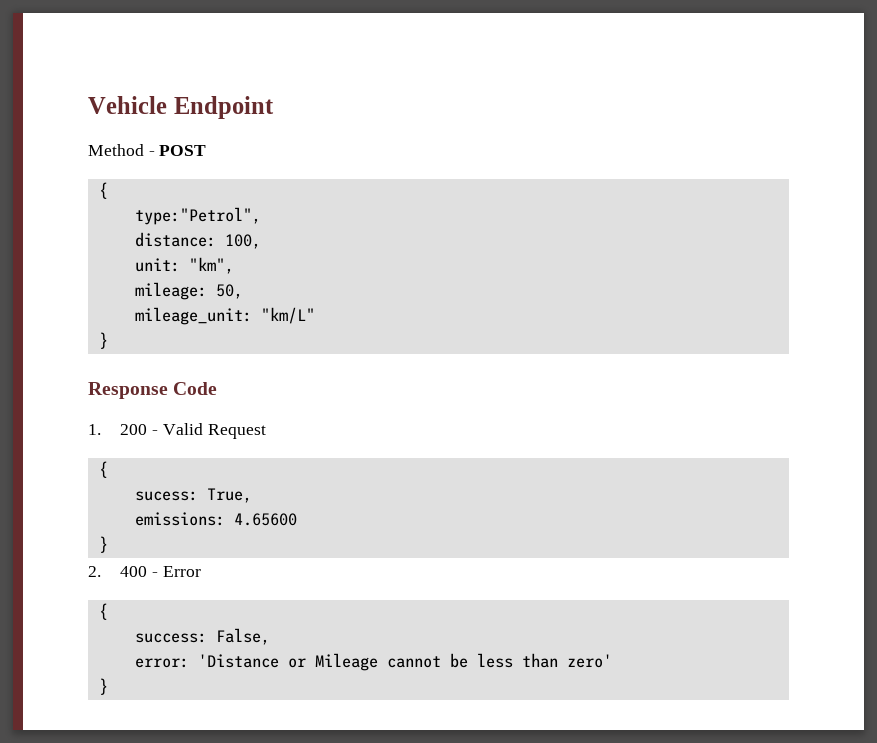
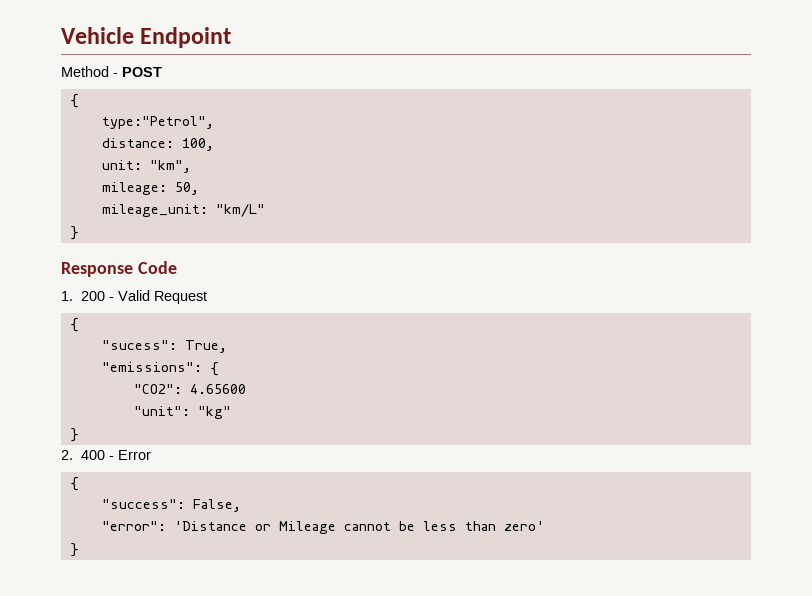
[134,491,198,501] sucess: -> [101,340,177,350] "sucess":
[134,512,225,526] emissions: -> [101,362,219,376] [133,384,182,394] "emissions": { // "CO2":
(297, 519) none -> [133,406,231,419] // "unit": "kg"
[134,633,207,643] success: -> [101,499,185,509] "success":
[134,658,189,668] error: -> [101,521,166,531] "error":

